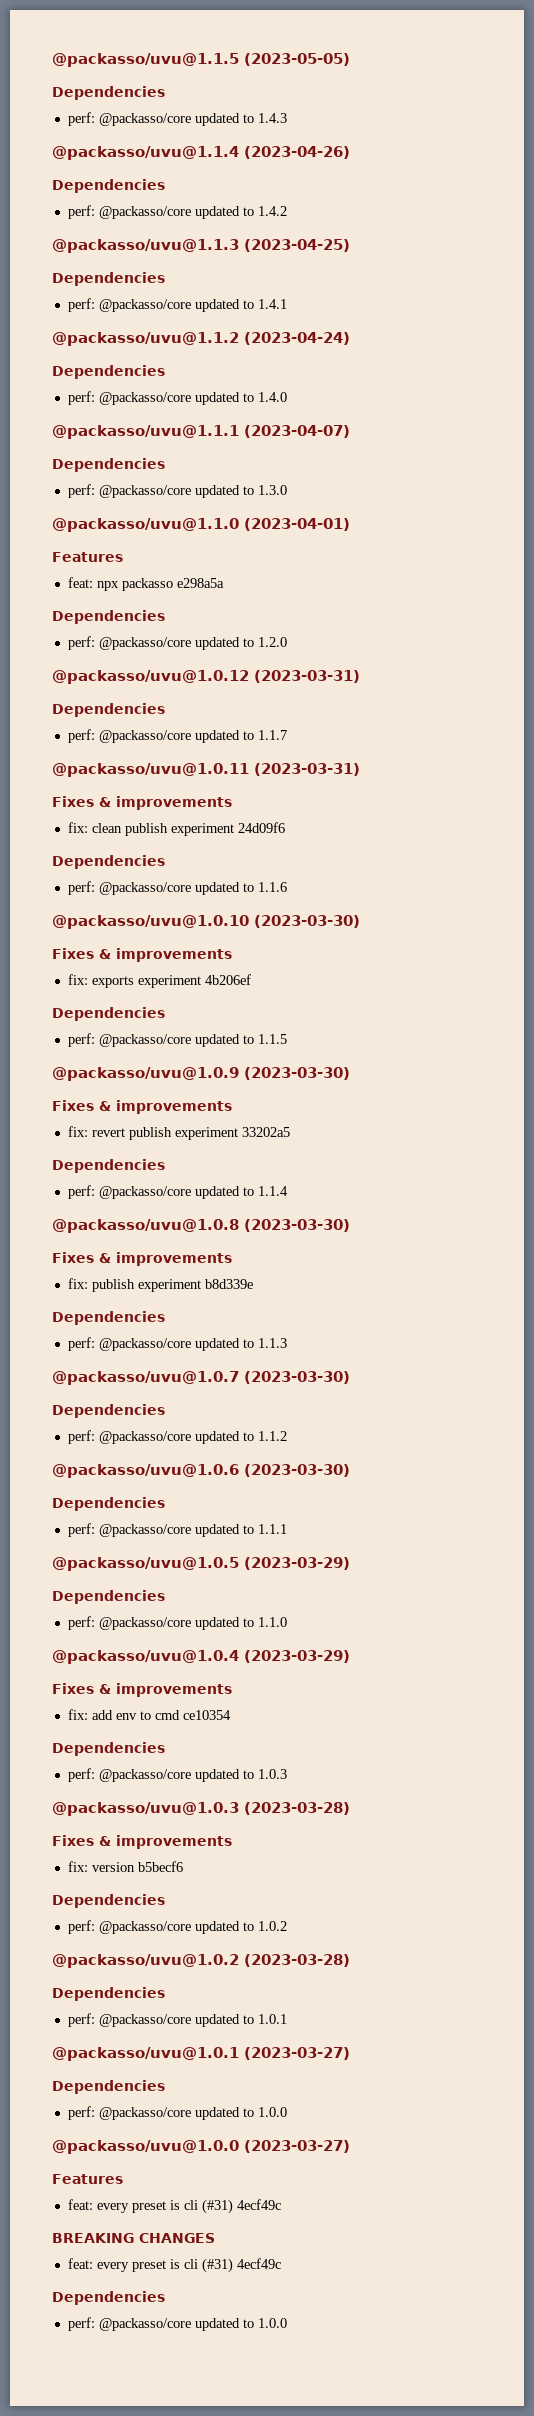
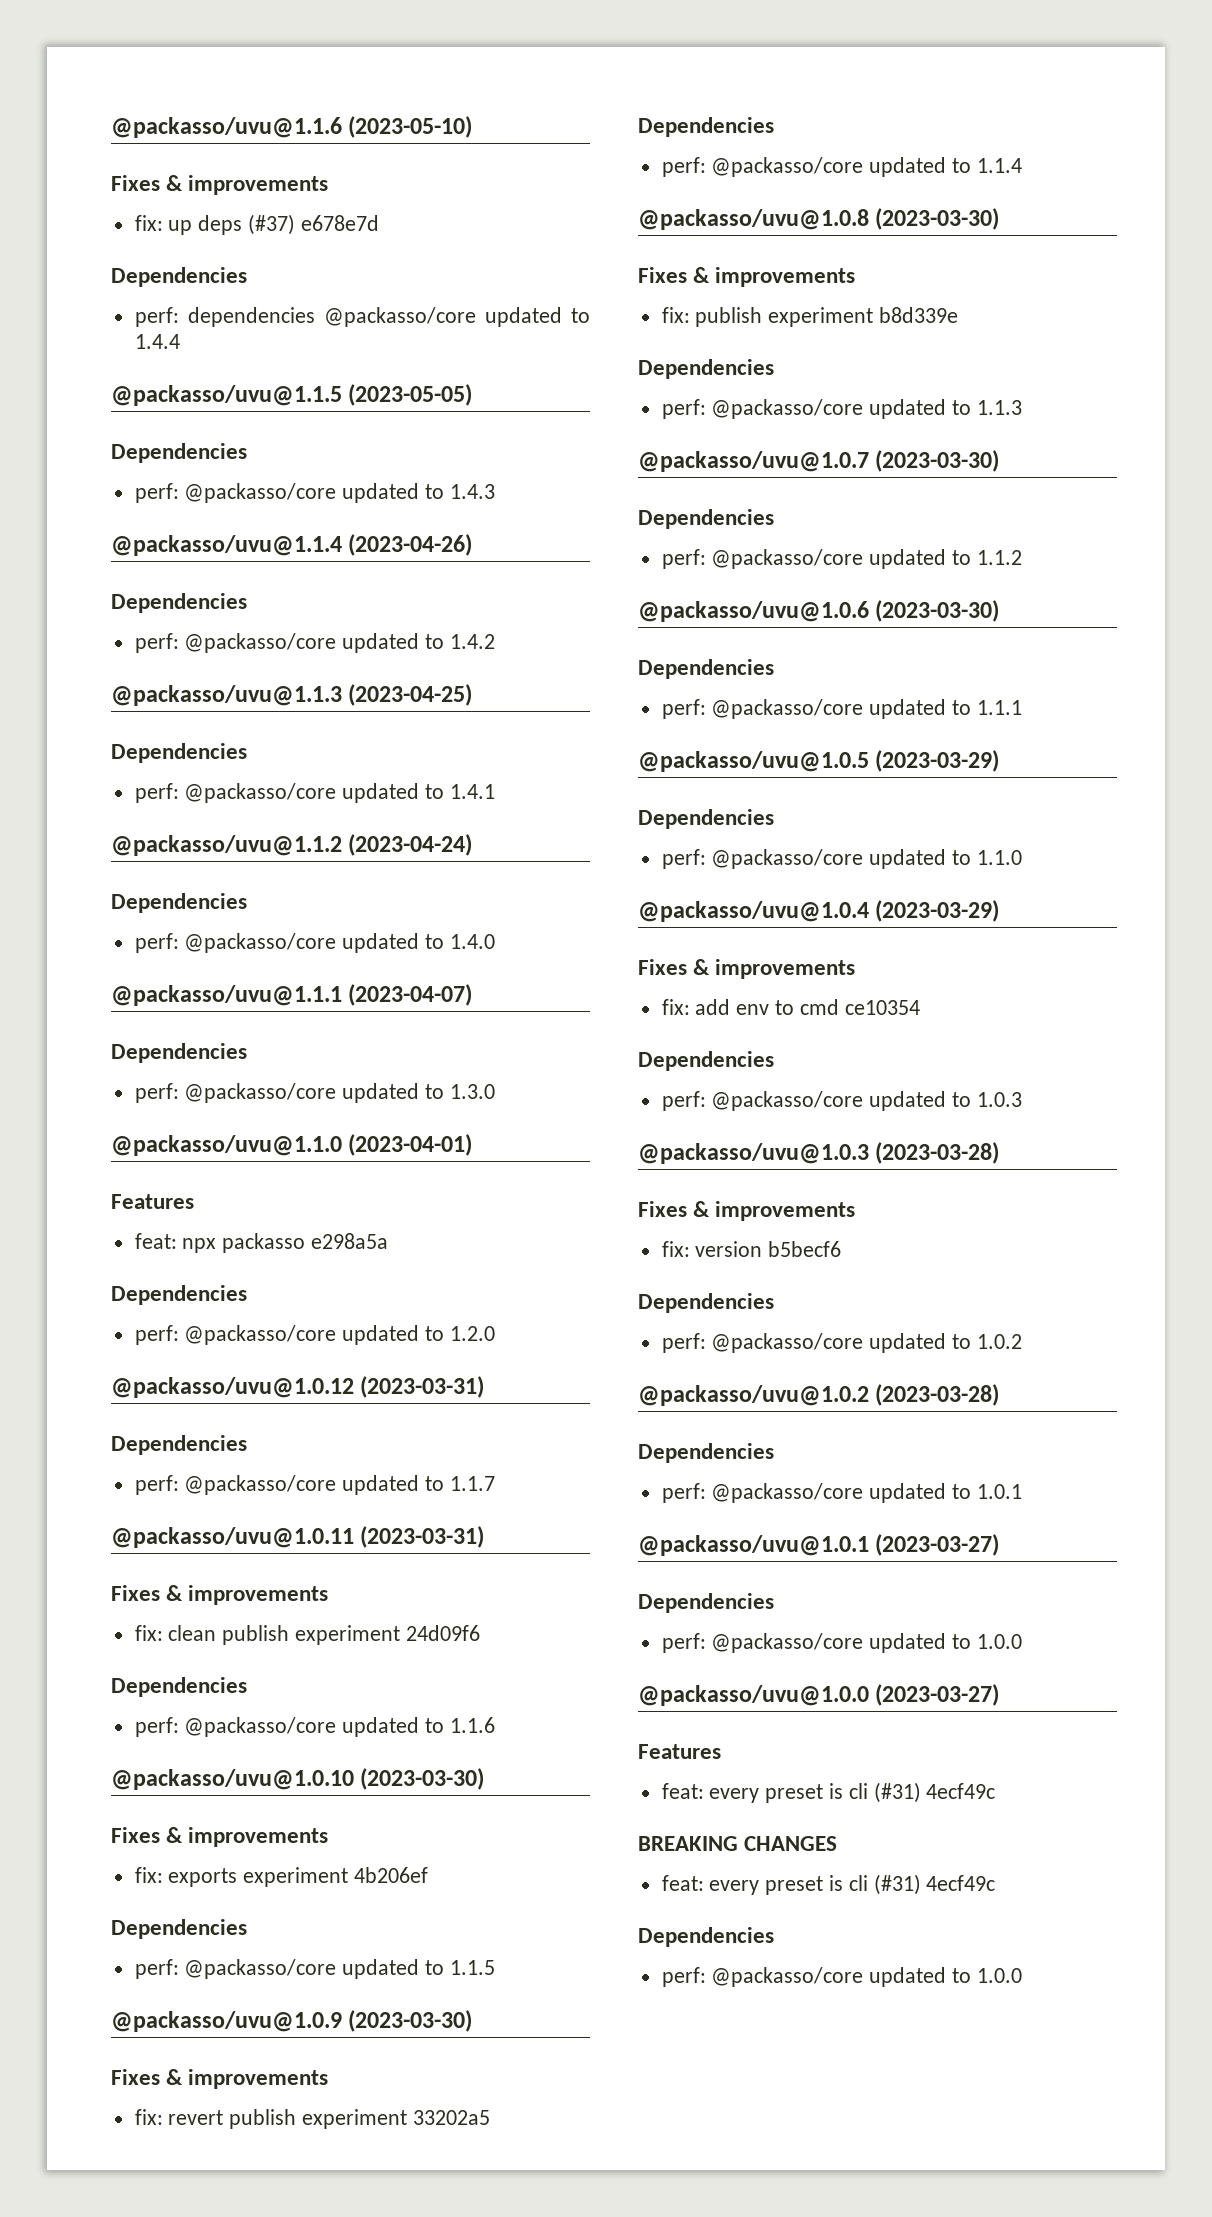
(52, 60) none -> [111,116,473,138] [111,175,329,195] [134,214,379,235] [111,267,247,287] [134,307,590,327] [134,334,180,349] @packasso/uvu@1.1.6 (2023-05-10) // Fixes & improvements // fix: up deps (#37) e678e7d // Dependencies // perf: dependencies @packasso/core updated to 1.4.4 //

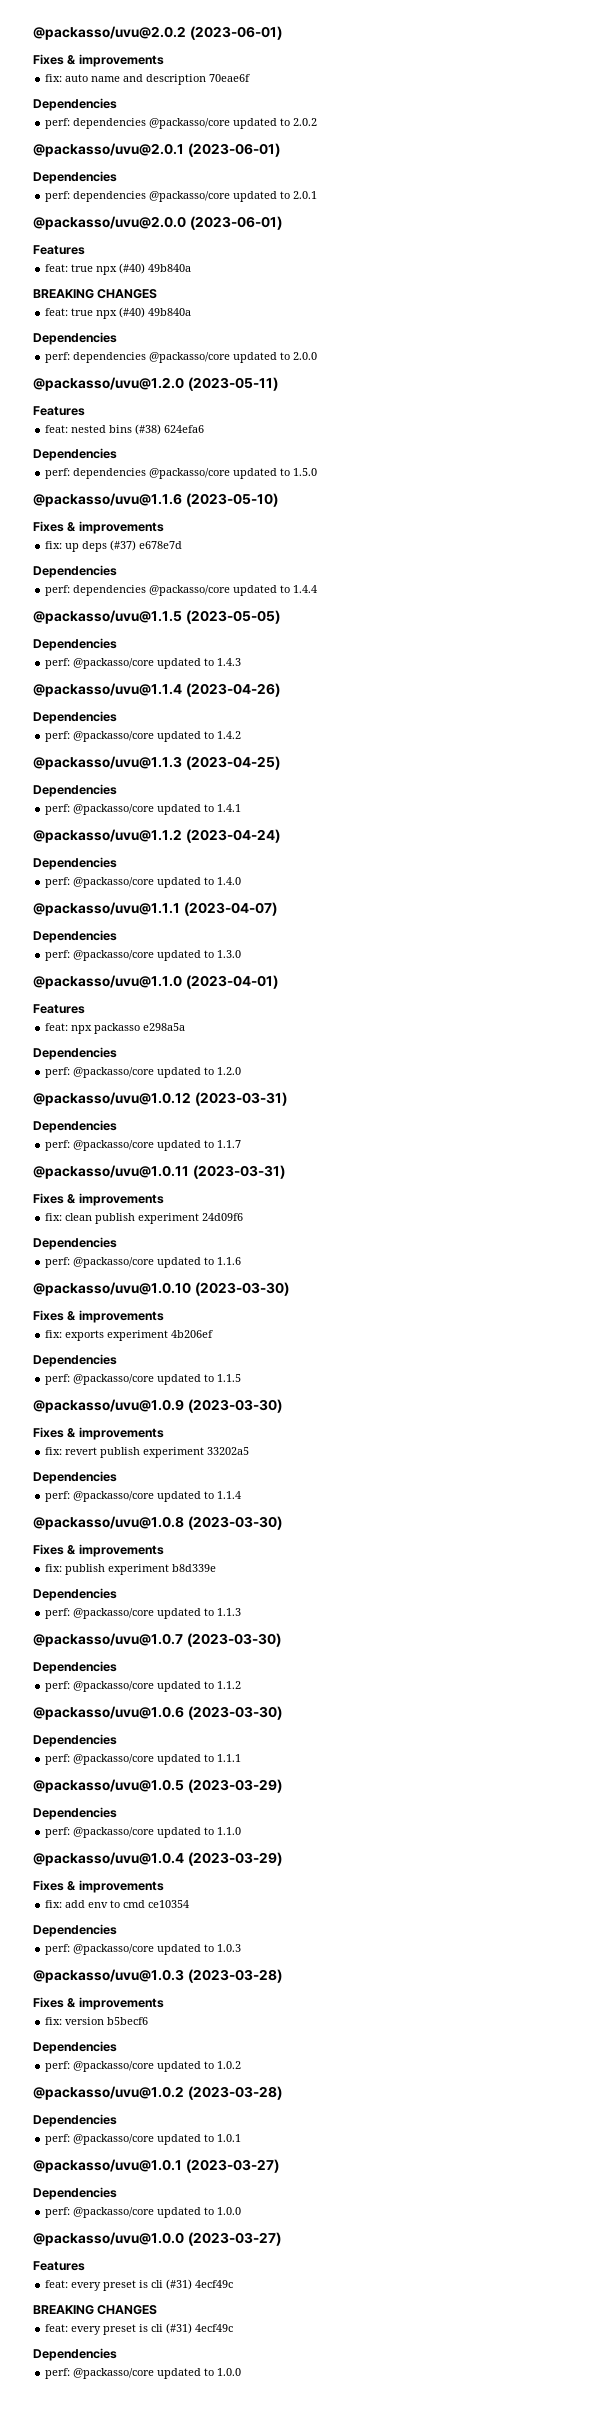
(111, 127) none -> [33,26,282,40] [33,54,164,67] [45,74,251,85] [33,98,117,111] [45,118,318,129] [33,143,280,157] [33,171,117,184] [45,191,318,202] [33,216,282,230] [33,245,85,255] [45,263,192,275] [33,289,158,299] [45,307,192,319] [33,332,117,345] [45,352,318,363] [33,377,278,391] [33,406,85,416] [45,424,205,435] [33,448,117,461] [45,468,318,479] @packasso/uvu@2.0.2 (2023-06-01) // Fixes & improvements // fix: auto name and description 70eae6f // Dependencies // perf: dependencies @packasso/core updated to 2.0.2 // @packasso/uvu@2.0.1 (2023-06-01) // Dependencies // perf: dependencies @packasso/core updated to 2.0.1 // @packasso/uvu@2.0.0 (2023-06-01) // Features // feat: true npx (#40) 49b840a // BREAKING CHANGES // feat: true npx (#40) 49b840a // Dependencies // perf: dependencies @packasso/core updated to 2.0.0 // @packasso/uvu@1.2.0 (2023-05-11) // Features // feat: nested bins (#38) 624efa6 // Dependencies // perf: dependencies @packasso/core updated to 1.5.0 //

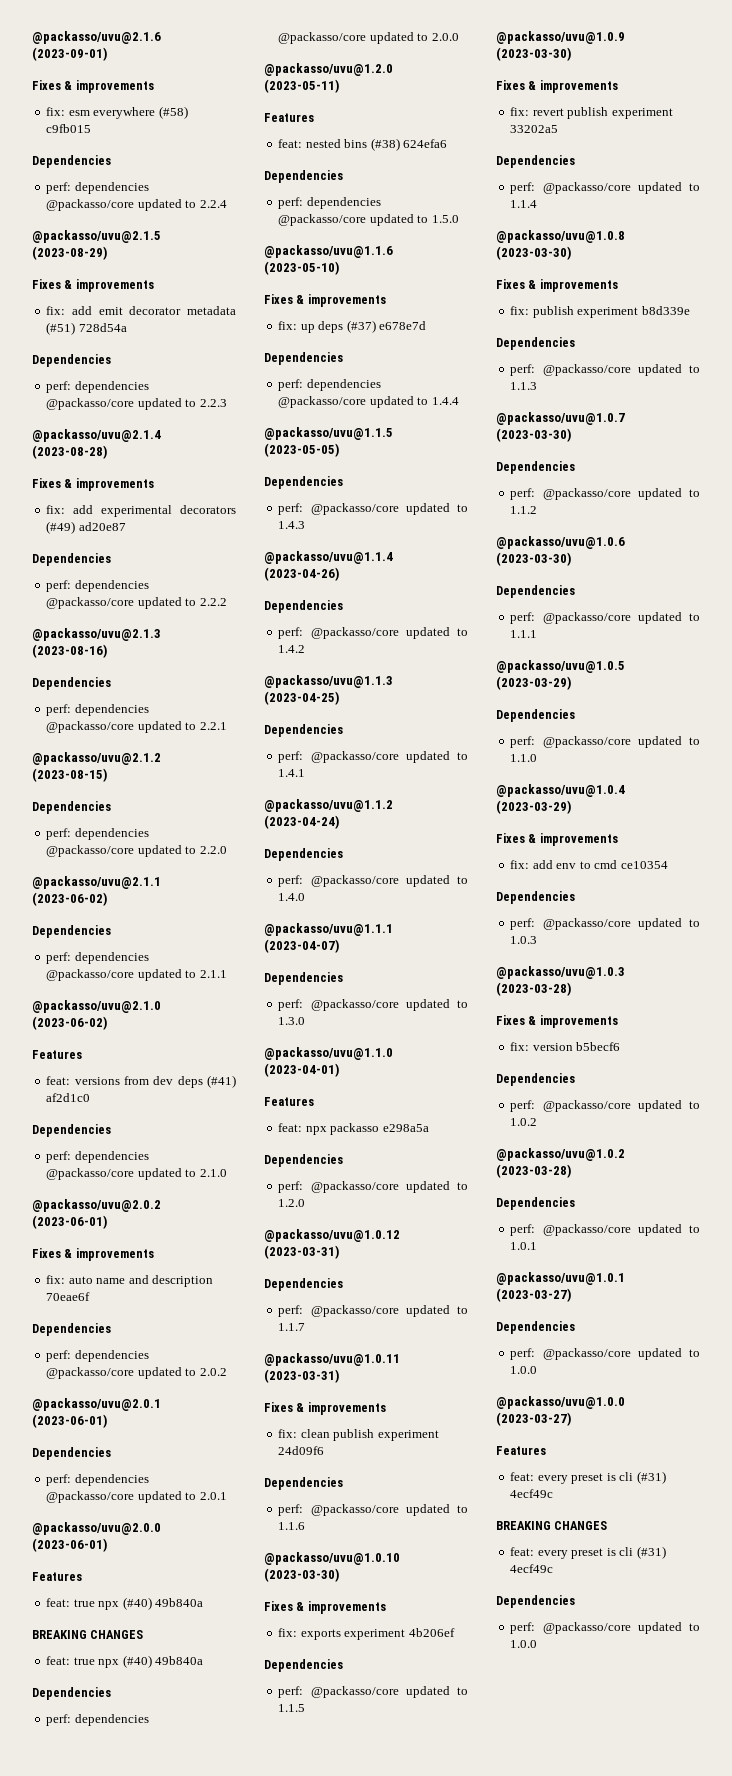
(33, 33) none -> [32,31,161,44] [32,47,107,61] [32,80,154,93] [46,106,188,119] [46,124,92,133] [32,155,111,168] [46,182,149,194] [46,199,227,211] [32,230,161,243] [32,246,107,260] [32,279,154,292] [46,306,236,315] [46,322,127,335] [32,354,111,367] [46,381,149,393] [46,398,227,410] [32,429,161,442] [32,445,107,459] [32,478,154,491] [46,505,236,517] [46,521,126,534] [32,553,111,566] [46,580,149,592] [46,597,227,609] [32,628,161,641] [32,644,107,658] [32,677,111,690] [46,704,149,716] [46,721,227,733] [32,752,161,765] [32,768,107,782] [32,801,111,814] [46,828,149,840] [46,845,227,857] [32,876,161,889] [32,892,107,906] [32,925,111,938] [46,952,149,964] [46,969,227,981] [32,1000,161,1013] [32,1016,107,1030] [32,1050,82,1059] [46,1075,236,1088] [46,1093,91,1102] [32,1124,111,1137] [46,1151,149,1163] [46,1168,227,1180] @packasso/uvu@2.1.6 (2023-09-01) // Fixes & improvements // fix: esm everywhere (#58) c9fb015 // Dependencies // perf: dependencies @packasso/core updated to 2.2.4 // @packasso/uvu@2.1.5 (2023-08-29) // Fixes & improvements // fix: add emit decorator metadata (#51) 728d54a // Dependencies // perf: dependencies @packasso/core updated to 2.2.3 // @packasso/uvu@2.1.4 (2023-08-28) // Fixes & improvements // fix: add experimental decorators (#49) ad20e87 // Dependencies // perf: dependencies @packasso/core updated to 2.2.2 // @packasso/uvu@2.1.3 (2023-08-16) // Dependencies // perf: dependencies @packasso/core updated to 2.2.1 // @packasso/uvu@2.1.2 (2023-08-15) // Dependencies // perf: dependencies @packasso/core updated to 2.2.0 // @packasso/uvu@2.1.1 (2023-06-02) // Dependencies // perf: dependencies @packasso/core updated to 2.1.1 // @packasso/uvu@2.1.0 (2023-06-02) // Features // feat: versions from dev deps (#41) af2d1c0 // Dependencies // perf: dependencies @packasso/core updated to 2.1.0 //

